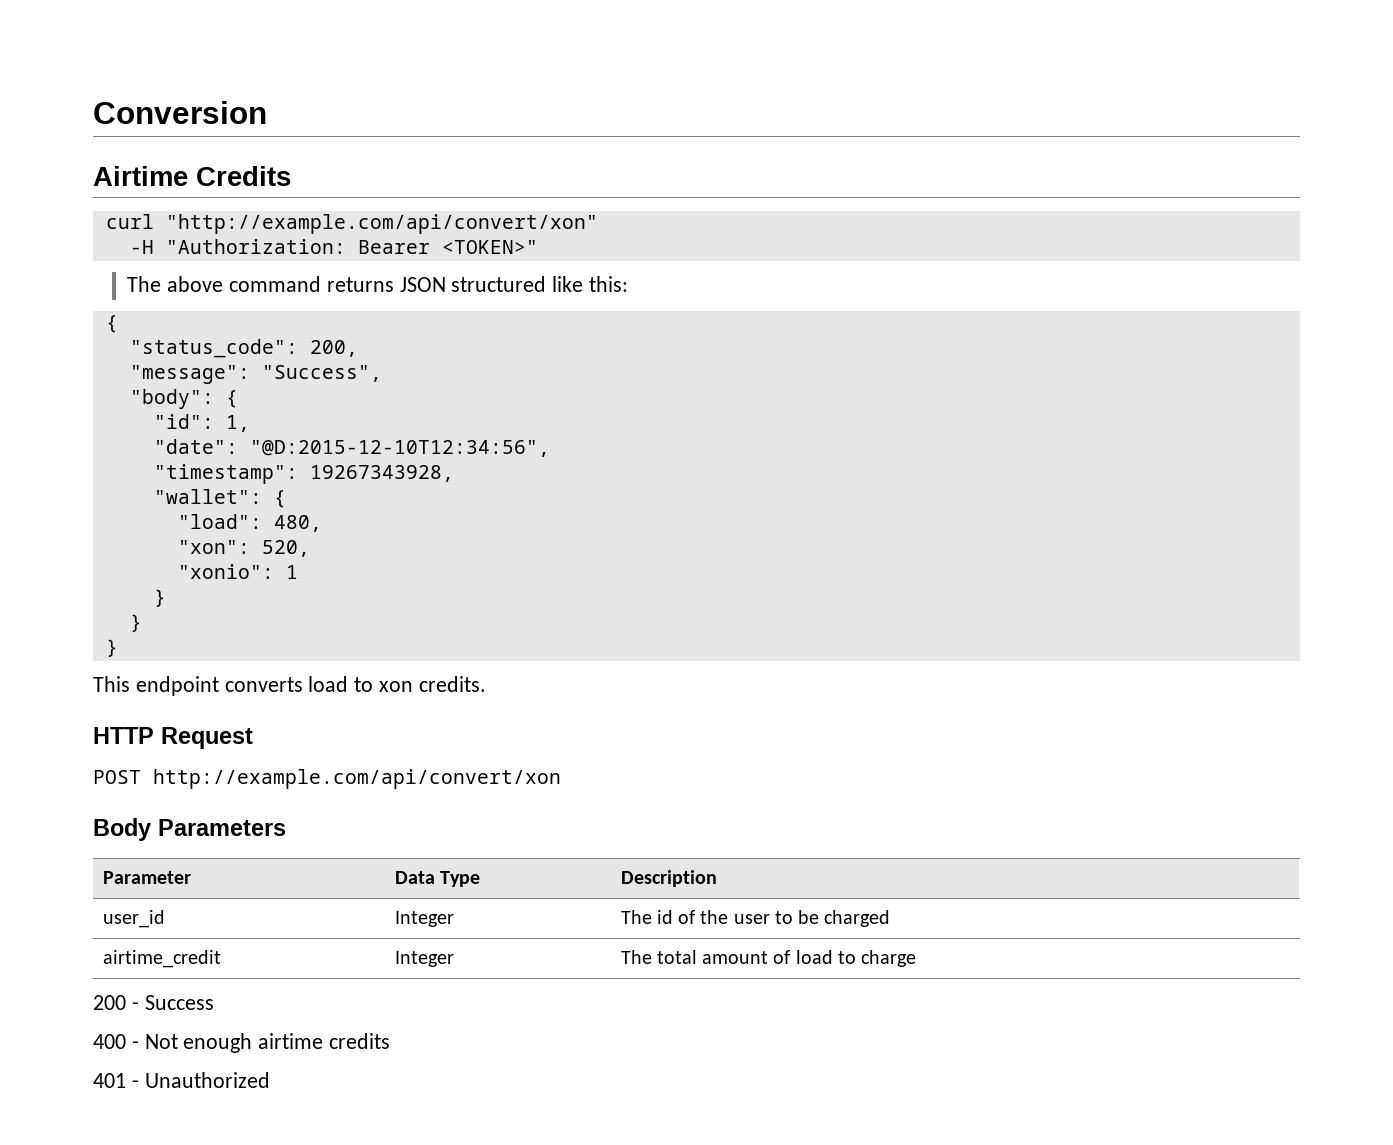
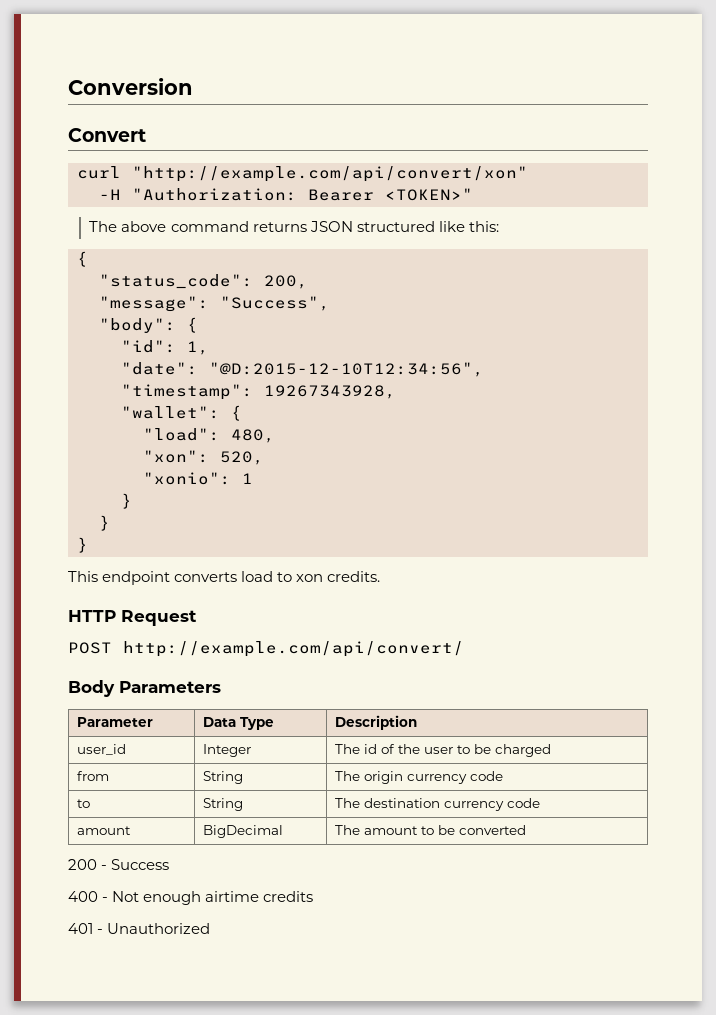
[93,166,291,186] Airtime Credits -> [68,128,146,142] Convert
[153,769,561,789] http://example.com/api/convert/xon -> [123,641,464,657] http://example.com/api/convert/
[102,950,221,968] [394,951,454,967] [620,950,917,967] airtime_credit | Integer | The total amount of load to charge -> [77,771,110,781] [203,771,244,784] [335,771,504,784] [77,799,91,808] [203,798,244,811] [335,798,541,811] [77,826,132,835] [203,825,284,838] [335,825,527,835] from | String | The origin currency code // to | String | The destination currency code // amount | BigDecimal | The amount to be converted

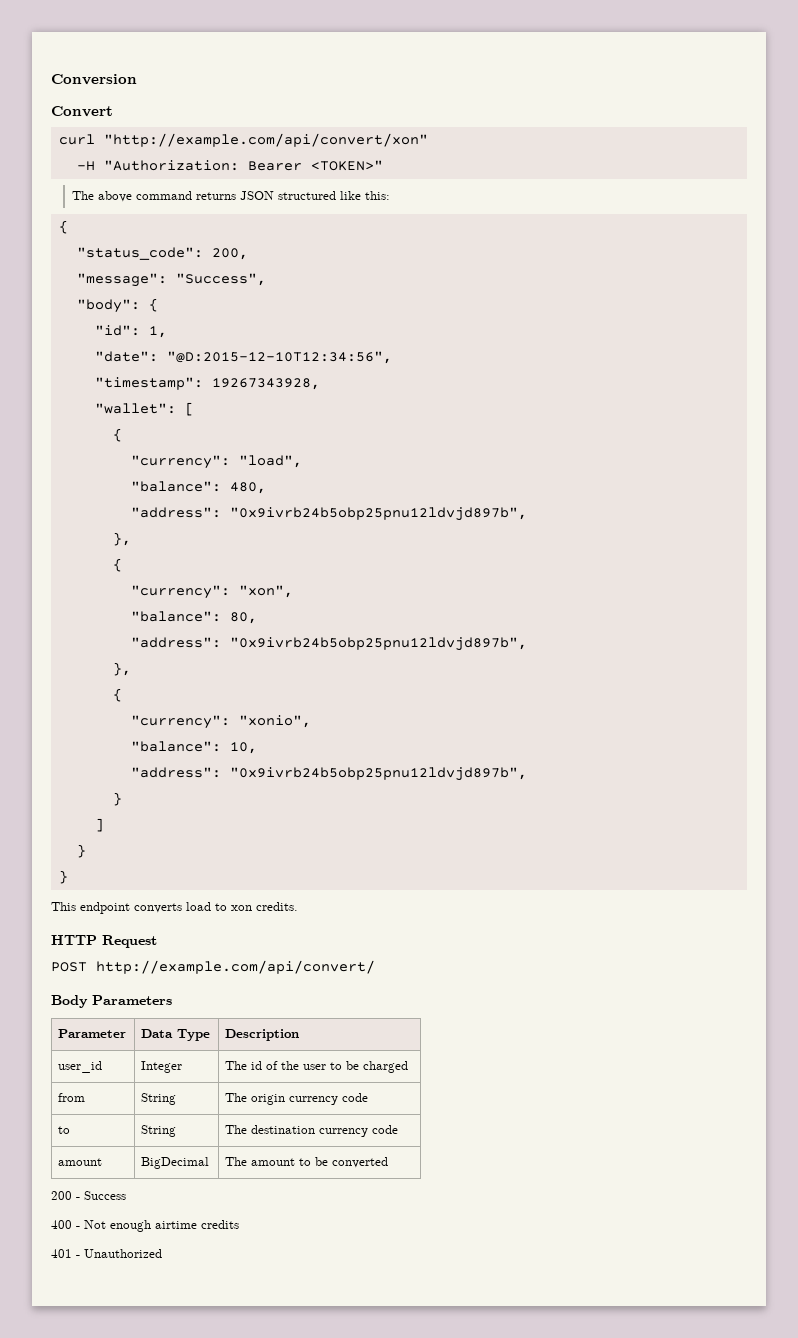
[231,405,242,421] [143,428,275,443] [143,450,264,465] [143,472,253,485] [121,493,132,509] { // "load": 480, // "xon": 520, // "xonio": 1 // } -> [184,402,194,416] [112,428,122,442] [130,455,302,469] [130,481,266,494] [130,507,527,521] [112,532,131,546] [112,558,122,572] [130,585,293,599] [130,611,257,624] [130,637,527,651] [112,662,131,676] [112,688,122,702] [130,715,311,729] [130,741,257,754] [130,767,527,781] [112,792,122,806] [94,818,104,832] [ // { // "currency": "load", // "balance": 480, // "address": "0x9ivrb24b5obp25pnu12ldvjd897b", // }, // { // "currency": "xon", // "balance": 80, // "address": "0x9ivrb24b5obp25pnu12ldvjd897b", // }, // { // "currency": "xonio", // "balance": 10, // "address": "0x9ivrb24b5obp25pnu12ldvjd897b", // } // ]

